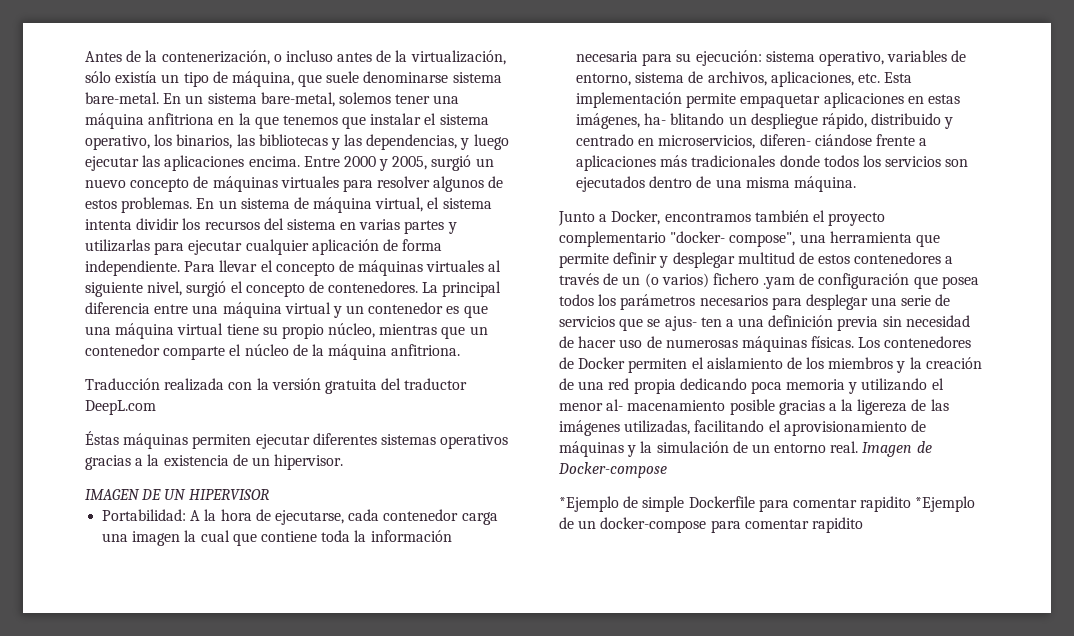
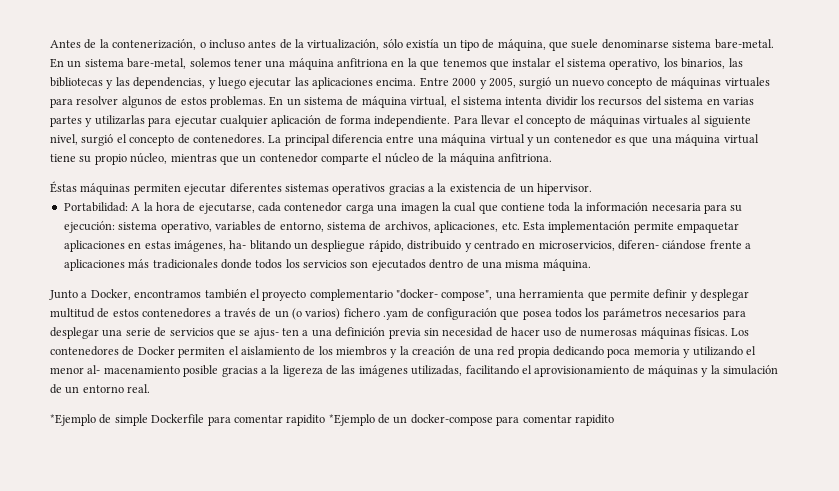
[85,378,468,394] [85,400,156,415] // Traducción realizada con la versión gratuita del traductor DeepL.com -> (553, 157) none
[85,489,269,500] // IMAGEN DE UN HIPERVISOR -> (592, 189) none
[862,441,932,457] [558,462,667,478] Imagen de Docker-compose -> (151, 388) none

